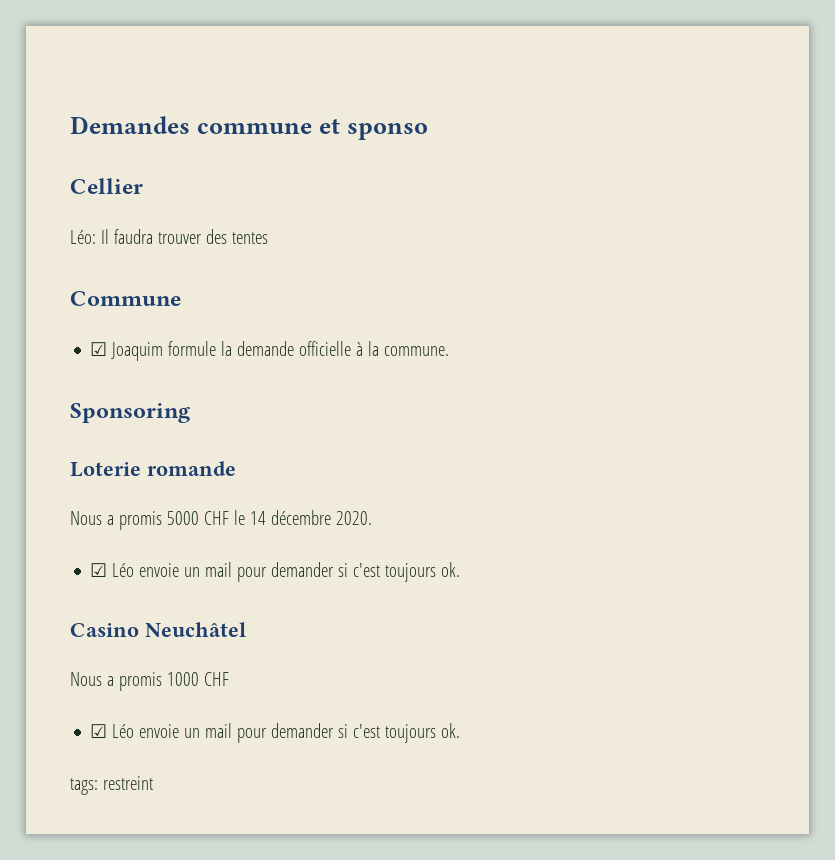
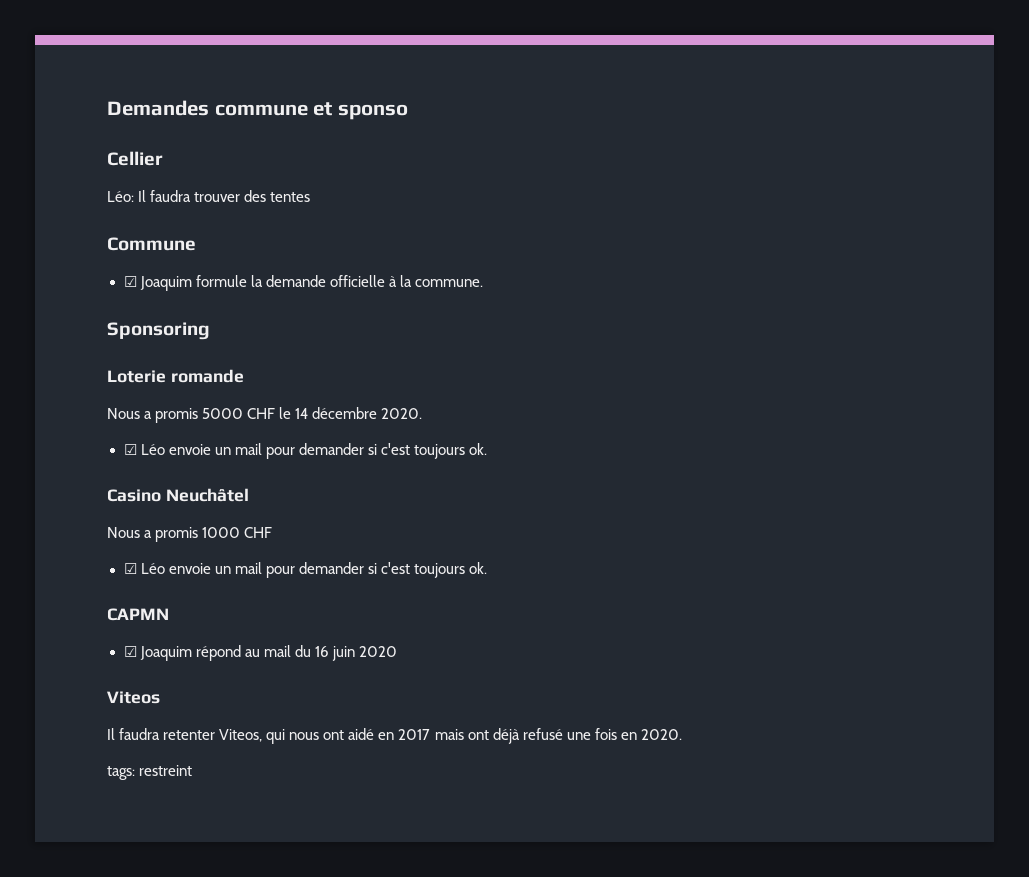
(461, 730) none -> [107,608,169,621] [123,645,397,661] [107,691,160,704] [107,728,682,744] // CAPMN // ☑ Joaquim répond au mail du 16 juin 2020 // Viteos // Il faudra retenter Viteos, qui nous ont aidé en 2017 mais ont déjà refusé une fois en 2020.

